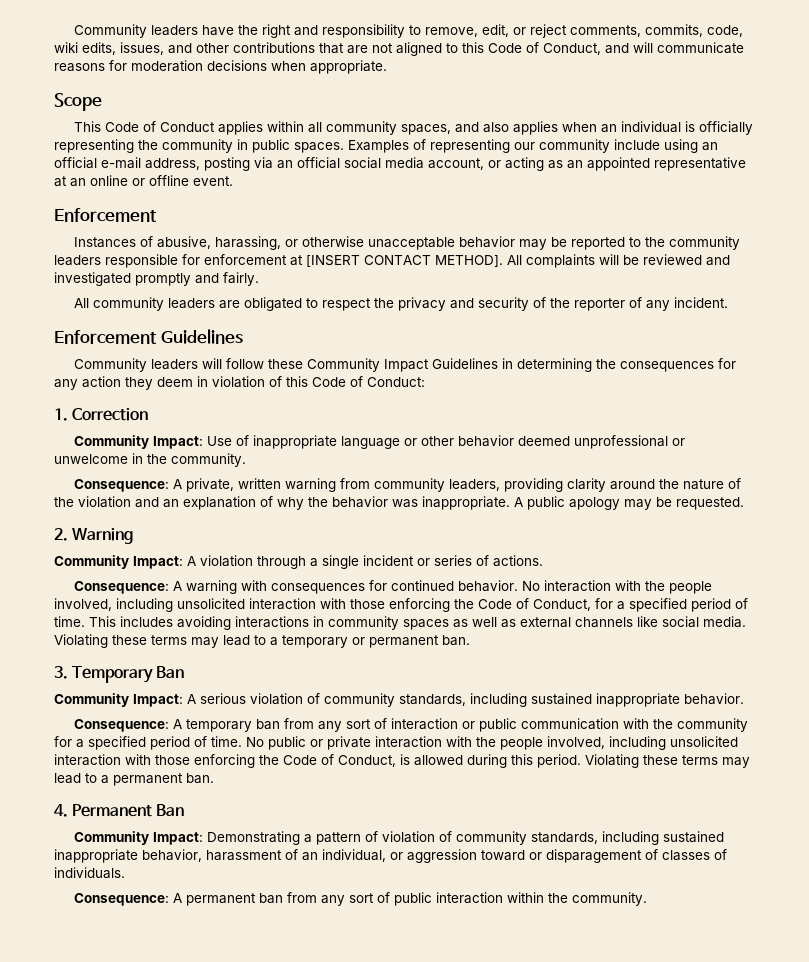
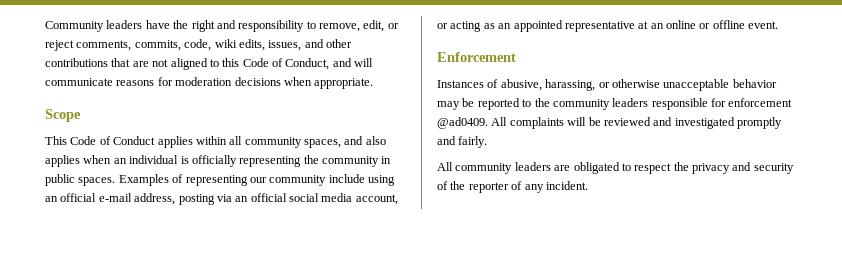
[290,255,503,267] at [INSERT CONTACT METHOD]. -> [437,117,488,129] @ad0409.
[54,329,243,344] [73,358,736,372] [54,376,425,390] [54,408,149,421] [73,435,685,449] [54,453,246,467] [73,478,741,492] [54,496,744,510] [54,528,134,544] [54,555,543,569] [73,580,712,594] [54,598,748,612] [54,616,746,630] [54,634,470,648] [54,666,185,683] [54,693,744,707] [73,718,748,732] [54,736,738,750] [54,754,750,768] [54,773,214,786] [54,804,185,817] [73,831,724,845] [54,849,727,863] [54,867,125,879] [73,892,647,906] // Enforcement Guidelines // Community leaders will follow these Community Impact Guidelines in determining the consequences for any action they deem in violation of this Code of Conduct: // 1. Correction // Community Impact: Use of inappropriate language or other behavior deemed unprofessional or unwelcome in the community. // Consequence: A private, written warning from community leaders, providing clarity around the nature of the violation and an explanation of why the behavior was inappropriate. A public apology may be requested. // 2. Warning // Community Impact: A violation through a single incident or series of actions. // Consequence: A warning with consequences for continued behavior. No interaction with the people involved, including unsolicited interaction with those enforcing the Code of Conduct, for a specified period of time. This includes avoiding interactions in community spaces as well as external channels like social media. Violating these terms may lead to a temporary or permanent ban. // 3. Temporary Ban // Community Impact: A serious violation of community standards, including sustained inappropriate behavior. // Consequence: A temporary ban from any sort of interaction or public communication with the community for a specified period of time. No public or private interaction with the people involved, including unsolicited interaction with those enforcing the Code of Conduct, is allowed during this period. Violating these terms may lead to a permanent ban. // 4. Permanent Ban // Community Impact: Demonstrating a pattern of violation of community standards, including sustained inappropriate behavior, harassment of an individual, or aggression toward or disparagement of classes of individuals. // Consequence: A permanent ban from any sort of public interaction within the community. -> (588, 185) none

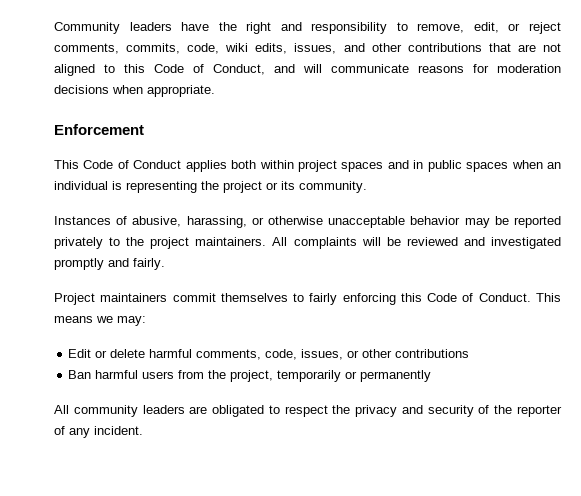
[45,109,81,122] Scope -> [54,124,144,135] Enforcement
[195,136,386,148] [45,155,80,167] within all community spaces, and also applies -> [231,160,509,172] both within project spaces and in public spaces
[191,155,237,167] officially -> (122, 185) none
[322,156,392,167] [45,174,395,186] [45,193,398,205] [437,20,779,32] [437,52,516,62] community in public spaces. Examples of representing our community include using an official e-mail address, posting via an official social media account, or acting as an appointed representative at an online or offline event. // Enforcement -> [223,181,367,193] project or its community.
(520, 104) none -> [54,237,103,249] privately
[552,98,793,110] [437,117,488,129] community leaders responsible for enforcement @ad0409. -> [150,237,267,249] project maintainers.
(488, 142) none -> [54,293,561,305] [54,316,146,326] [68,349,470,360] [68,370,432,382] // Project maintainers commit themselves to fairly enforcing this Code of Conduct. This means we may: // Edit or delete harmful comments, code, issues, or other contributions // Ban harmful users from the project, temporarily or permanently

